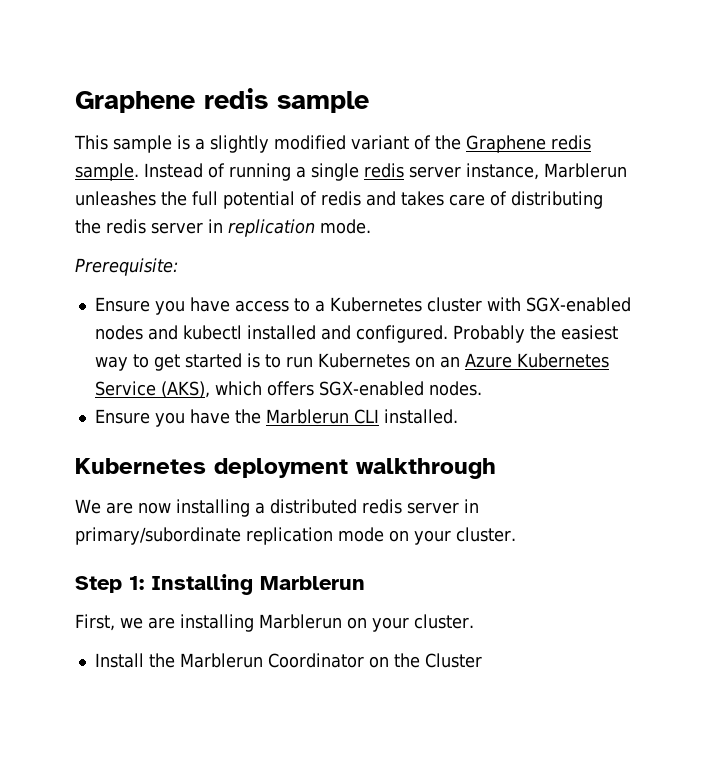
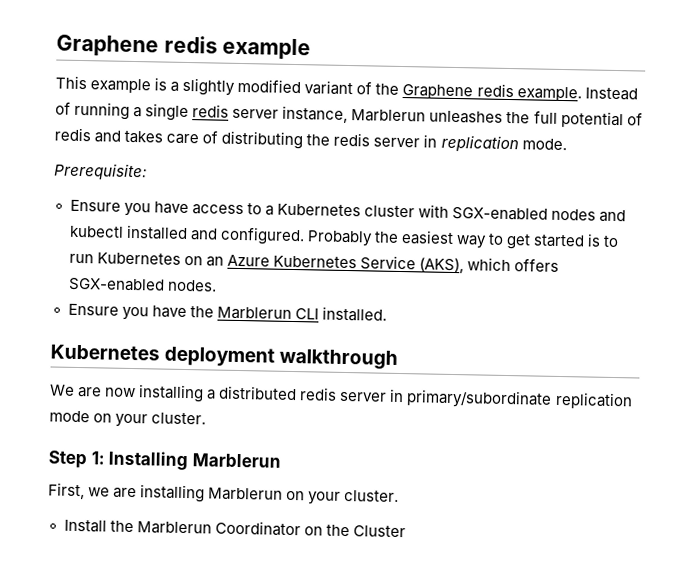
[75,88,369,113] Graphene redis sample -> [56,34,312,61] Graphene redis example
[113,135,172,153] sample -> [90,78,152,94] example
[75,163,139,181] sample. -> [516,86,582,102] example.

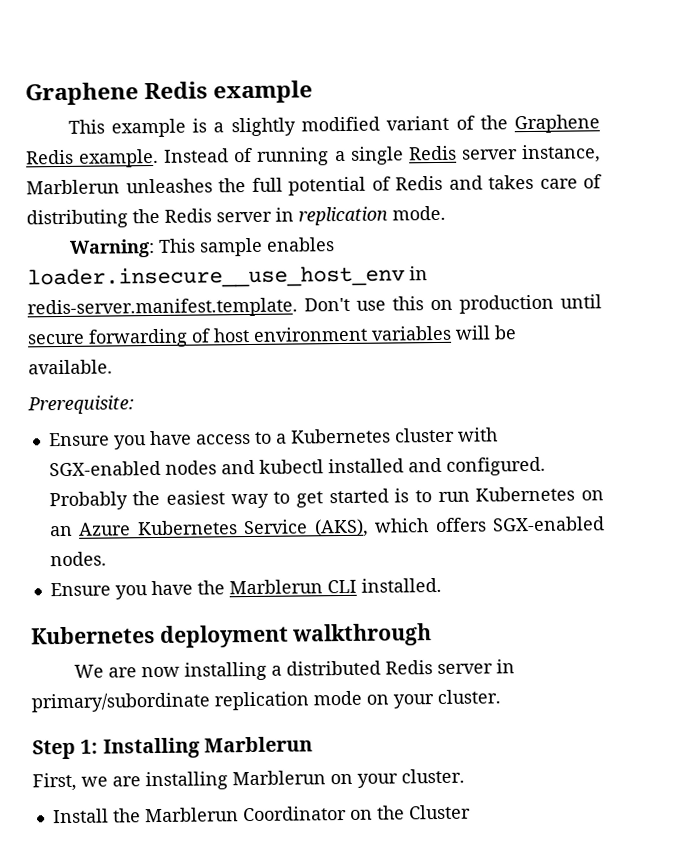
[56,34,218,58] Graphene redis -> [25,81,209,106] Graphene Redis
[476,83,514,98] redis -> [26,149,74,165] Redis
[192,104,230,118] redis -> [407,145,457,161] Redis
[54,127,91,142] redis -> [395,175,443,191] Redis
[333,132,371,147] redis -> [164,208,212,223] Redis
(567, 144) none -> [68,237,335,258] [27,265,428,290] [27,294,602,319] [27,325,517,348] [28,359,113,375] // Warning: This sample enables loader.insecure__use_host_env in redis-server.manifest.template. Don't use this on production until secure forwarding of host environment variables will be available.
[299,387,338,401] redis -> [384,660,433,675] Redis

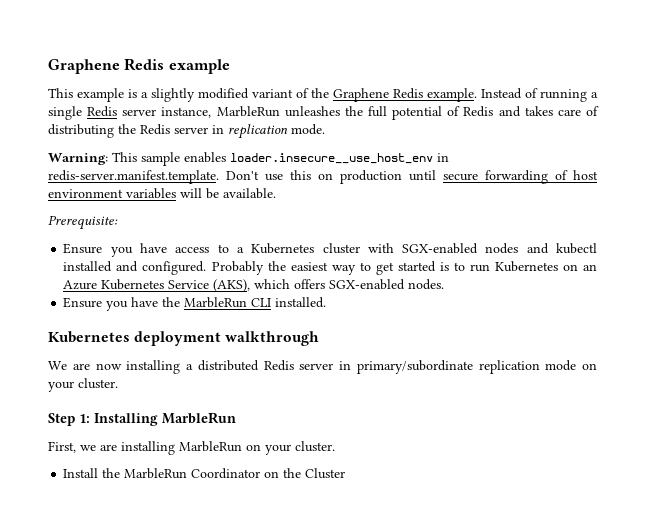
[26,179,120,195] Marblerun -> [216,106,280,117] MarbleRun
[228,579,323,595] Marblerun -> [184,297,248,308] MarbleRun
[203,736,313,753] Marblerun -> [162,412,236,424] MarbleRun
[232,770,326,786] Marblerun -> [179,441,242,452] MarbleRun
[144,807,239,823] Marblerun -> [124,468,188,479] MarbleRun

